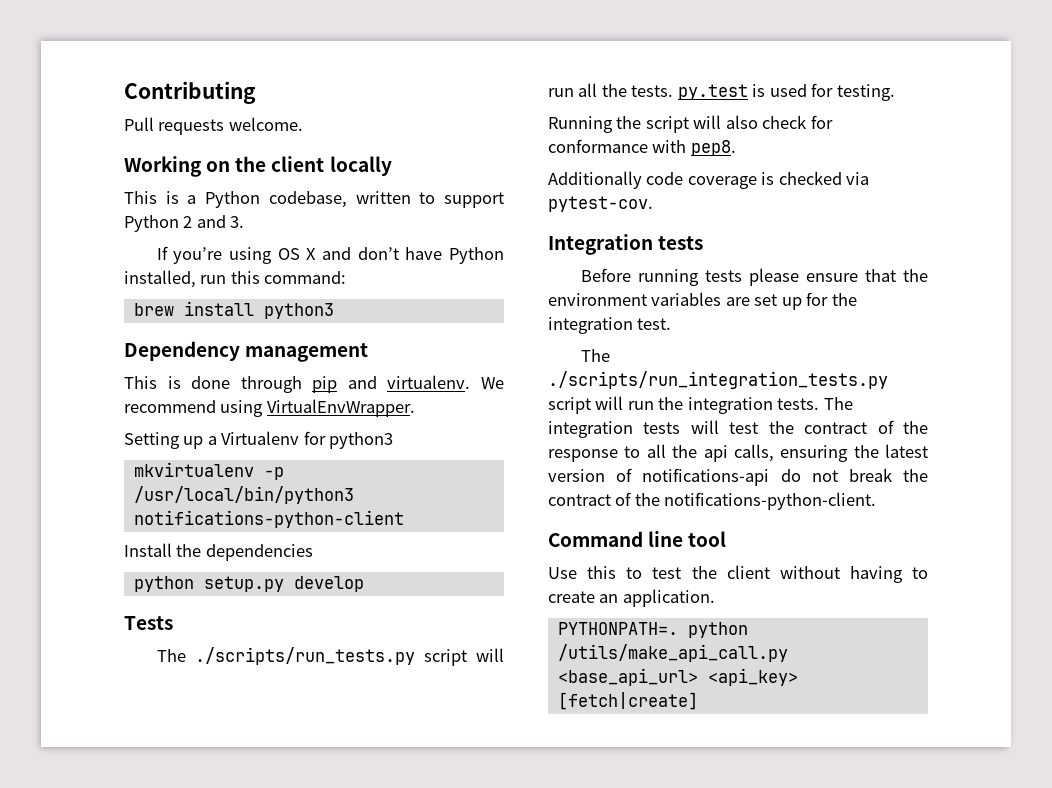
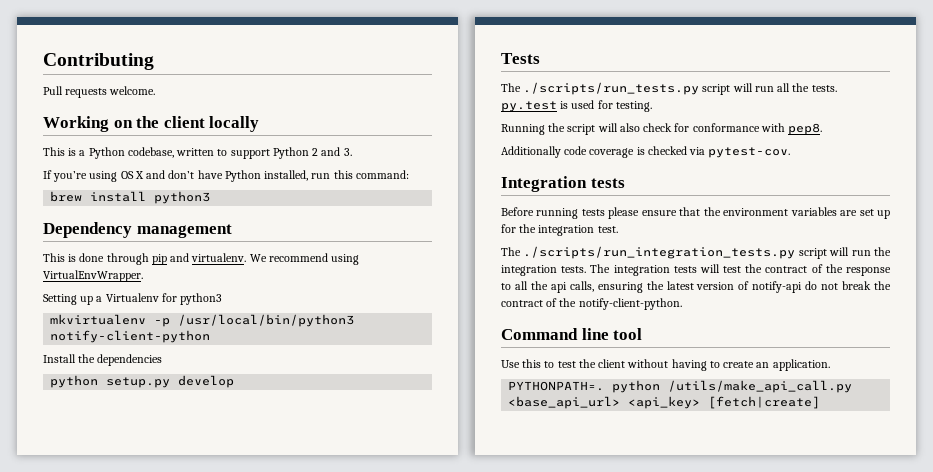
[133,510,404,528] notifications-python-client -> [50,330,211,343] notify-client-python
[642,468,770,486] notifications-api -> [752,281,803,293] notify-api
[664,492,877,510] notifications-python-client. -> [578,298,682,310] notify-client-python.

